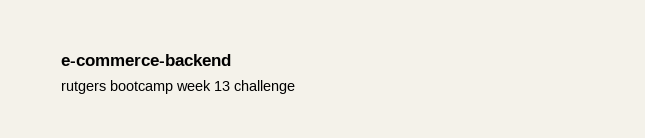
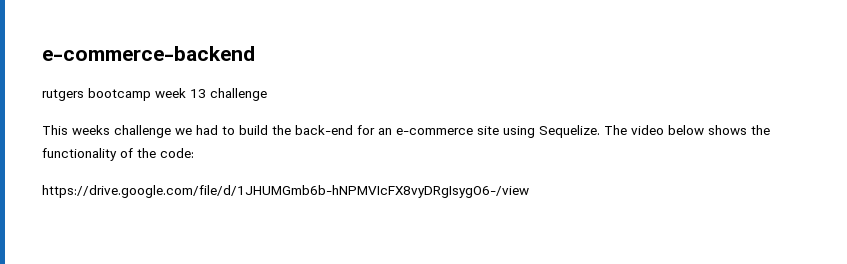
(295, 87) none -> [42,125,770,138] [42,148,194,161] [42,185,529,198] // This weeks challenge we had to build the back-end for an e-commerce site using Sequelize. The video below shows the functionality of the code: // https://drive.google.com/file/d/1JHUMGmb6b-hNPMVIcFX8vyDRgIsygO6-/view

